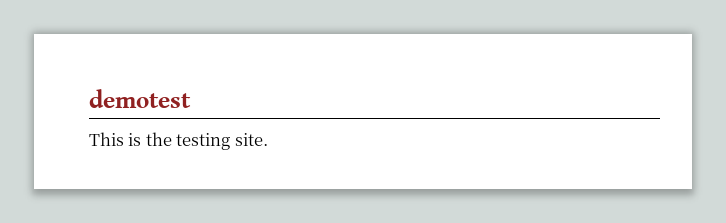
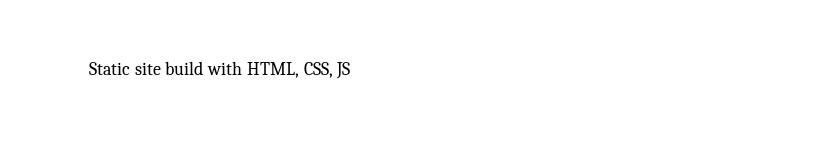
[89,89,191,108] [89,132,268,150] demotest // This is the testing site. -> [89,61,351,79] Static site build with HTML, CSS, JS

